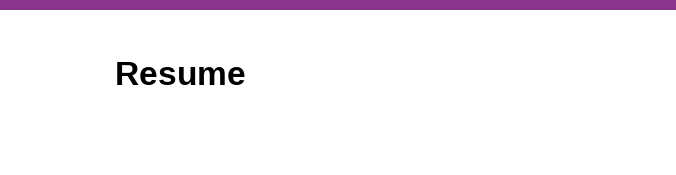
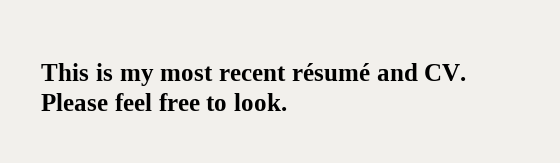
[115,62,246,85] Resume -> [41,63,467,86] [41,93,287,111] This is my most recent résumé and CV. Please feel free to look.

